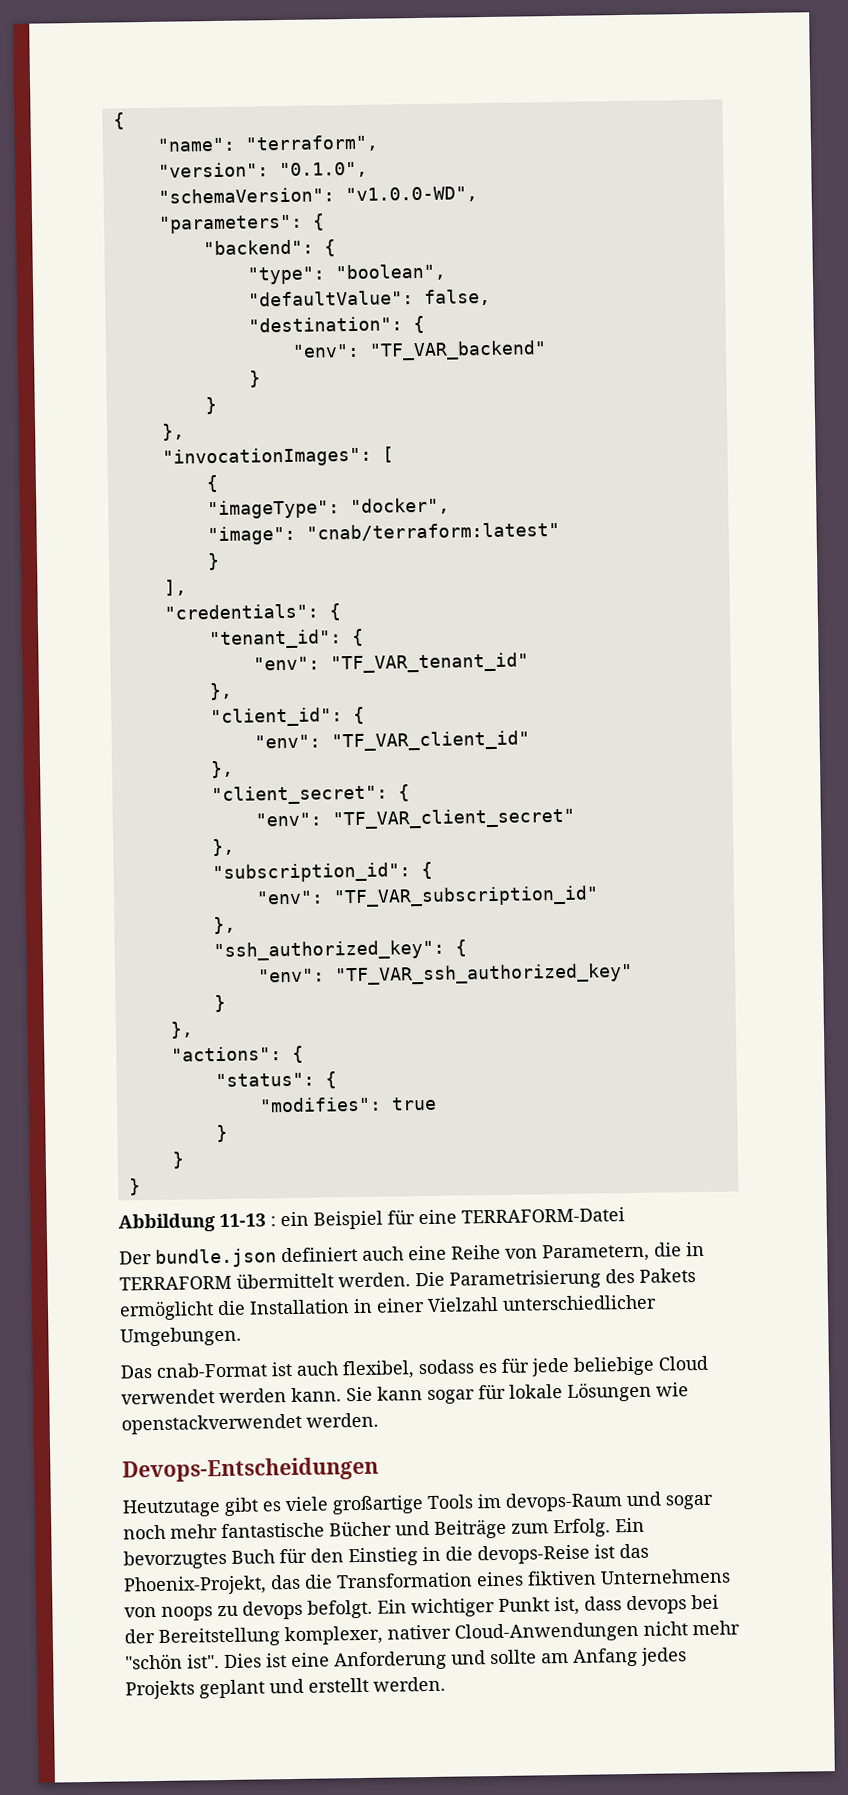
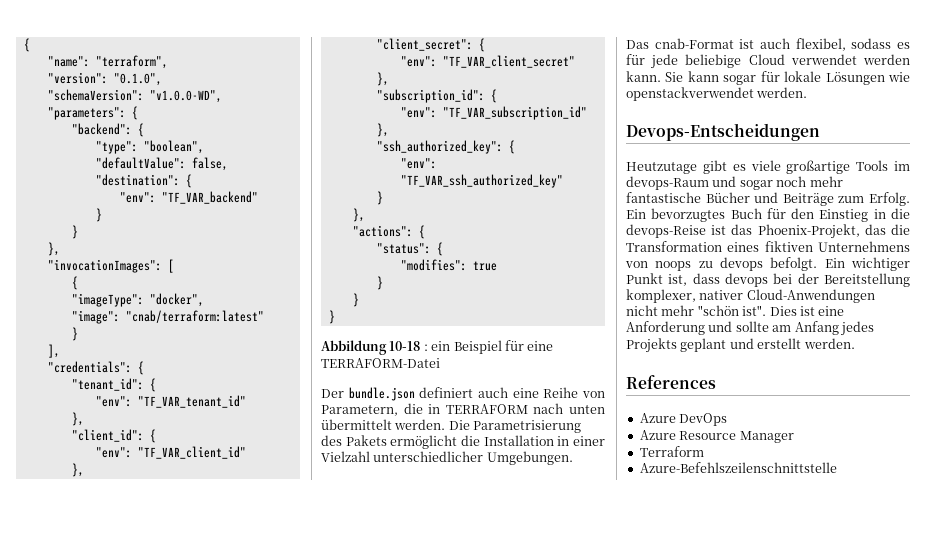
[219,1213,266,1228] 11-13 -> [389,341,421,351] 10-18
(232, 1283) none -> [533,403,605,414] nach unten
(446, 1684) none -> [626,375,716,389] [639,413,728,426] [639,430,794,443] [639,446,704,457] [639,462,837,473] // References // Azure DevOps // Azure Resource Manager // Terraform // Azure-Befehlszeilenschnittstelle

